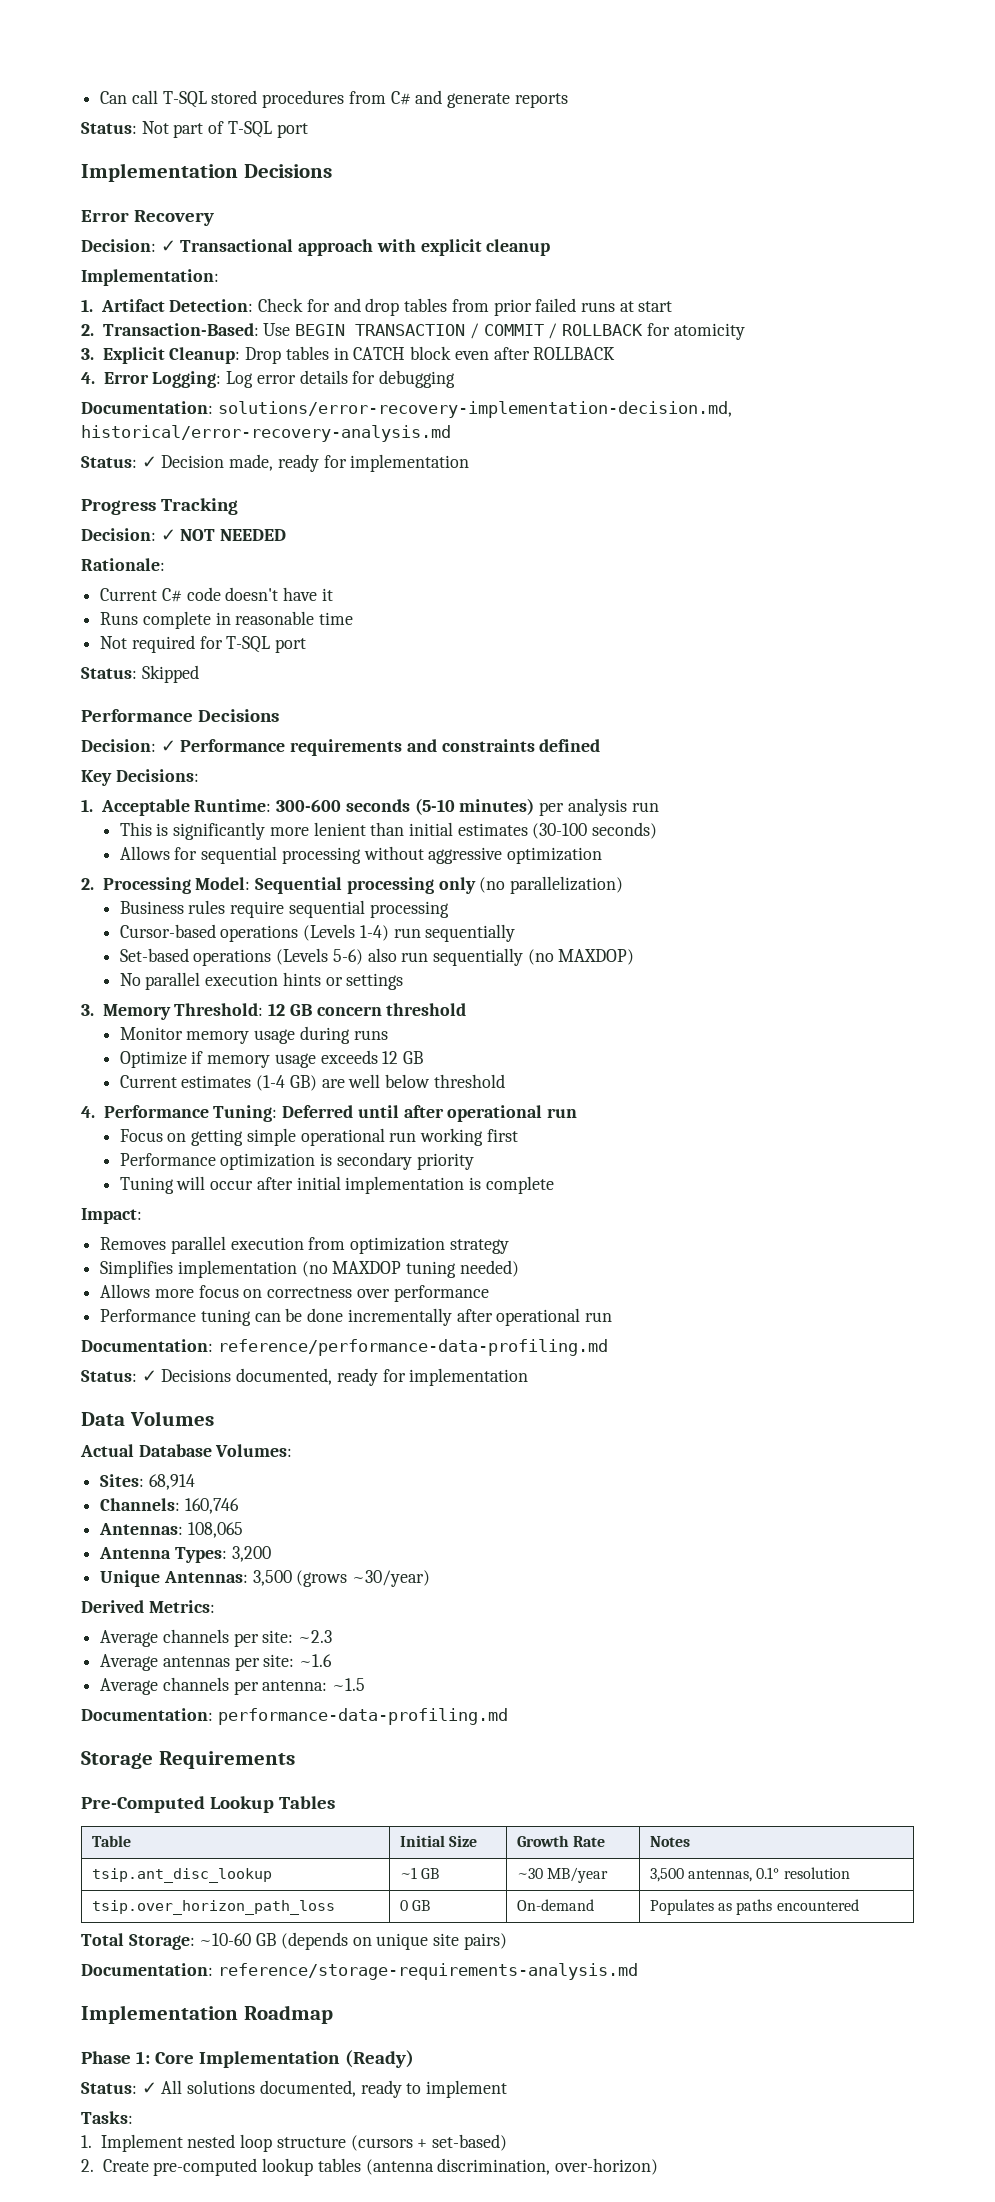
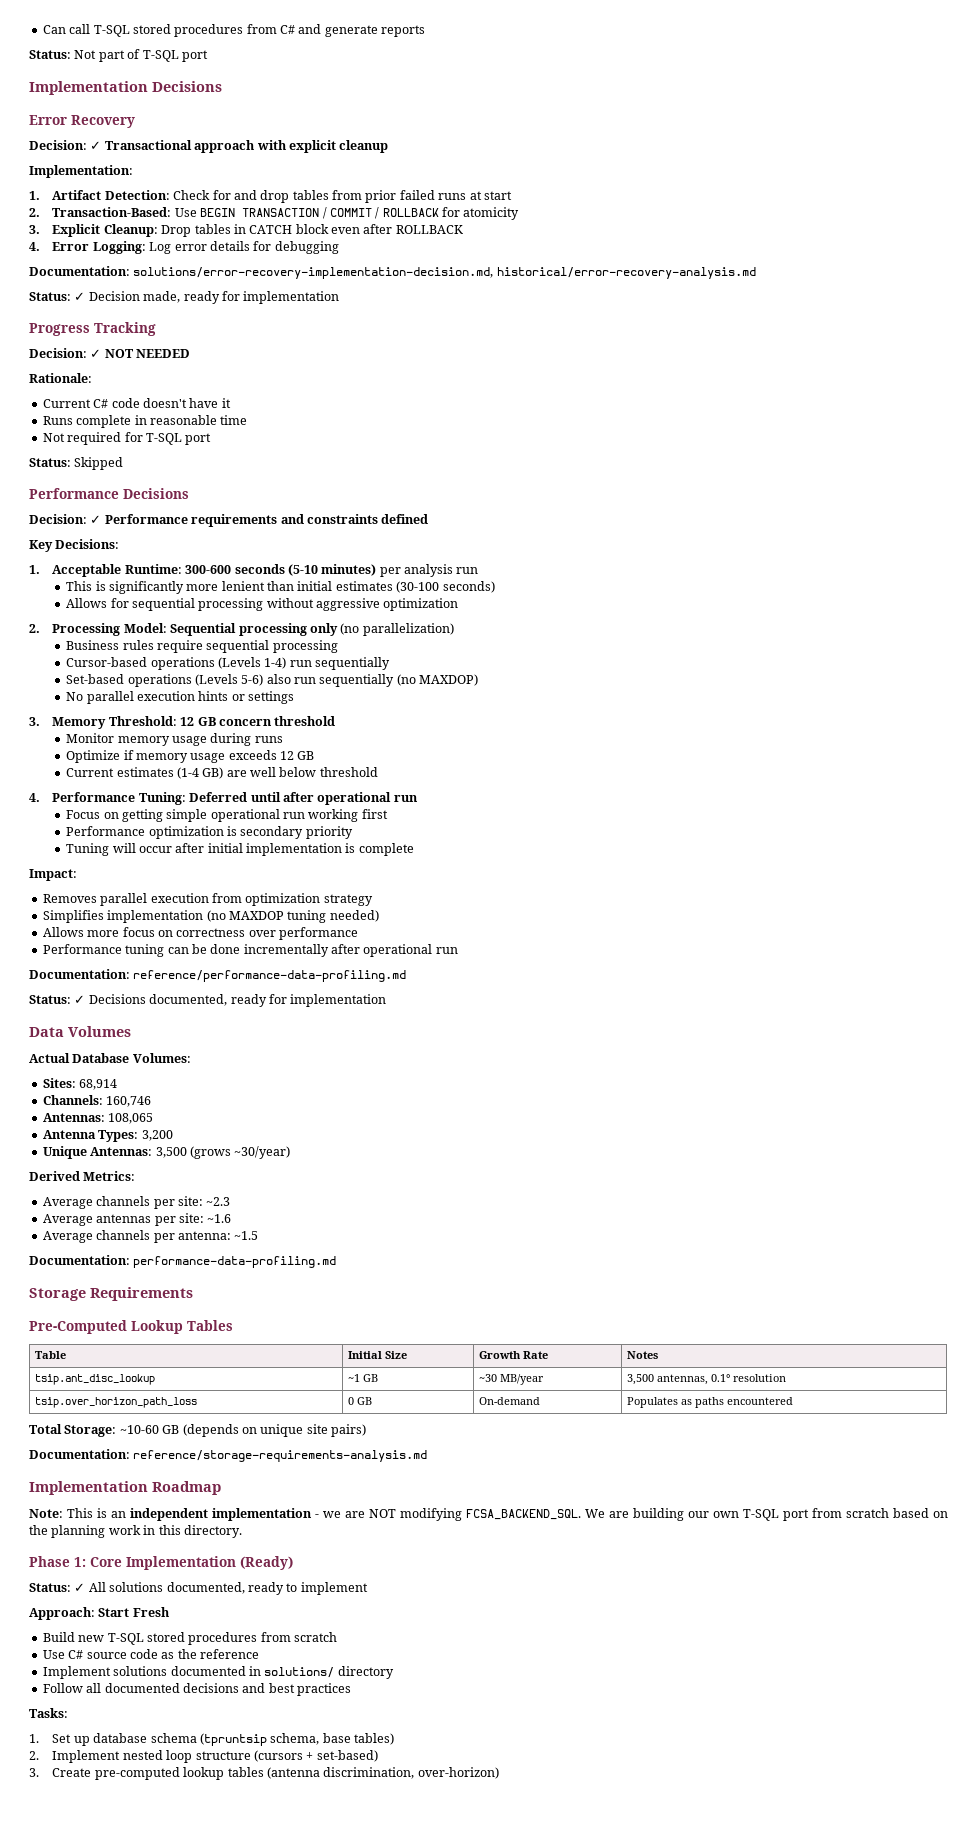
(333, 2014) none -> [29,1508,948,1521] [29,1525,242,1538] // Note: This is an independent implementation - we are NOT modifying FCSA_BACKEND_SQL. We are building our own T-SQL port from scratch based on the planning work in this directory.
[81,2111,133,2124] [81,2135,92,2148] Tasks: // 1. -> [29,1607,170,1620] [42,1632,337,1645] [42,1649,259,1659] [42,1666,394,1679] [42,1683,351,1696] [29,1708,68,1718] [29,1733,395,1746] [29,1751,39,1760] Approach: Start Fresh // Build new T-SQL stored procedures from scratch // Use C# source code as the reference // Implement solutions documented in solutions/ directory // Follow all documented decisions and best practices // Tasks: // 1. Set up database schema (tpruntsip schema, base tables) // 2.
[81,2159,94,2172] 2. -> [29,1768,39,1777] 3.

